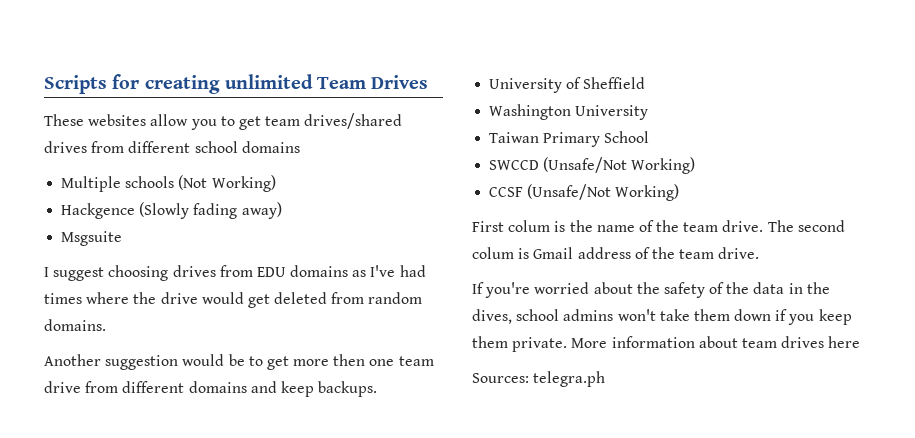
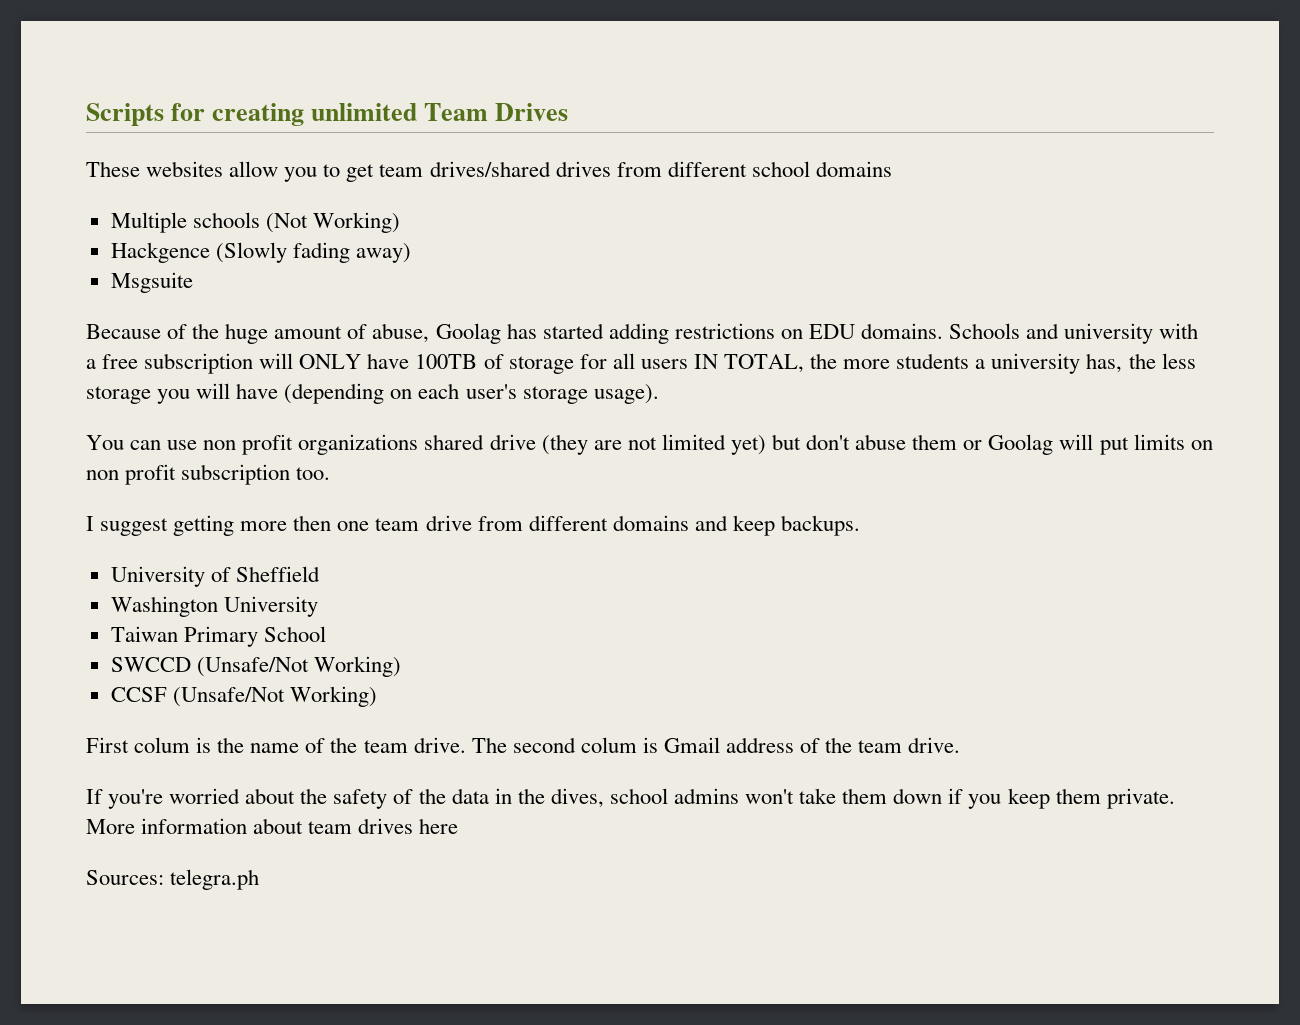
[44,265,426,281] [44,292,423,308] [44,319,106,331] [44,354,289,370] I suggest choosing drives from EDU domains as I've had times where the drive would get deleted from random domains. // Another suggestion would be to get -> [86,323,1199,344] [86,353,1196,374] [86,383,659,404] [86,434,1213,455] [86,464,331,485] [86,515,235,536] Because of the huge amount of abuse, Goolag has started adding restrictions on EDU domains. Schools and university with a free subscription will ONLY have 100TB of storage for all users IN TOTAL, the more students a university has, the less storage you will have (depending on each user's storage usage). // You can use non profit organizations shared drive (they are not limited yet) but don't abuse them or Goolag will put limits on non profit subscription too. // I suggest getting

